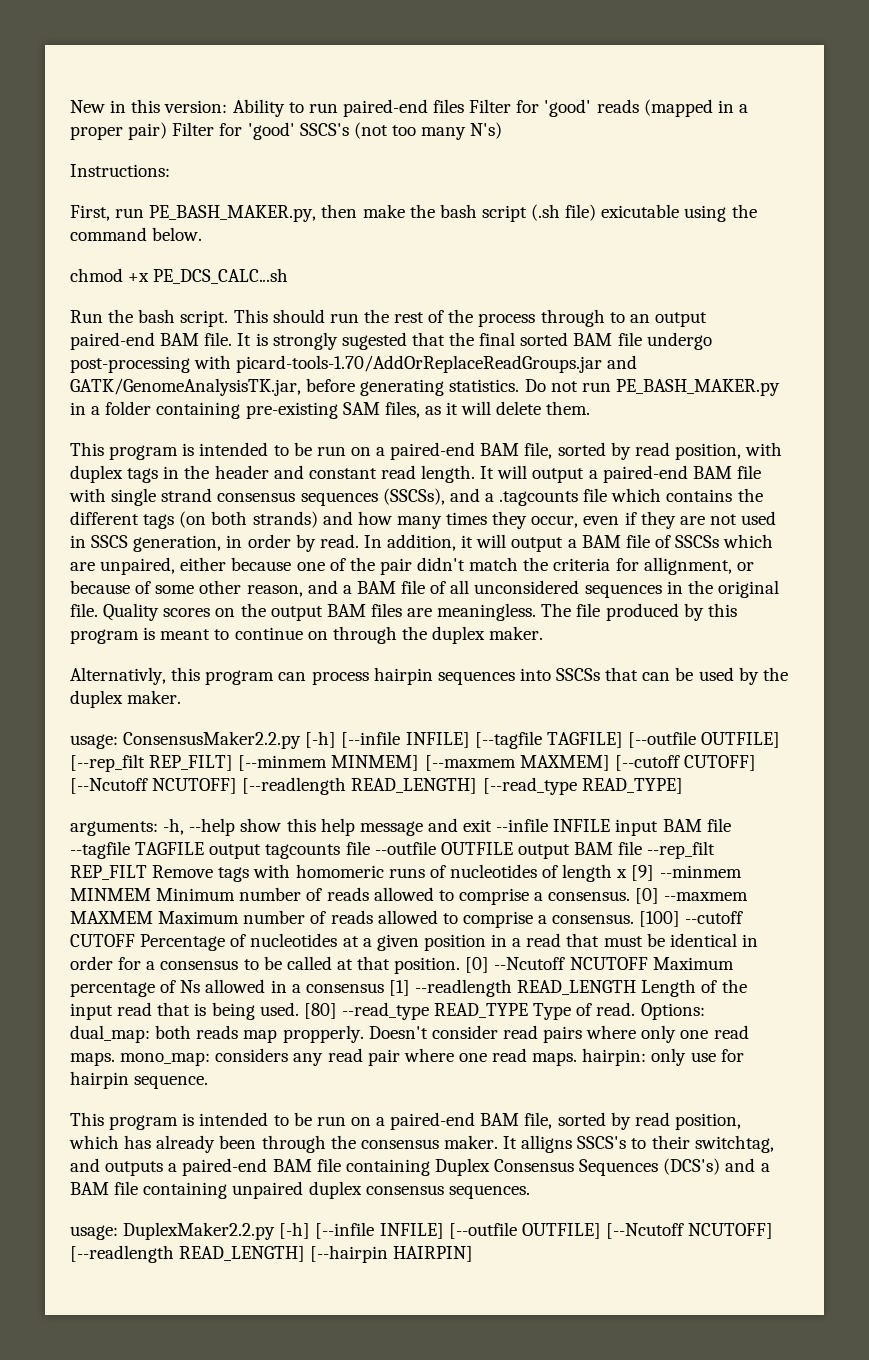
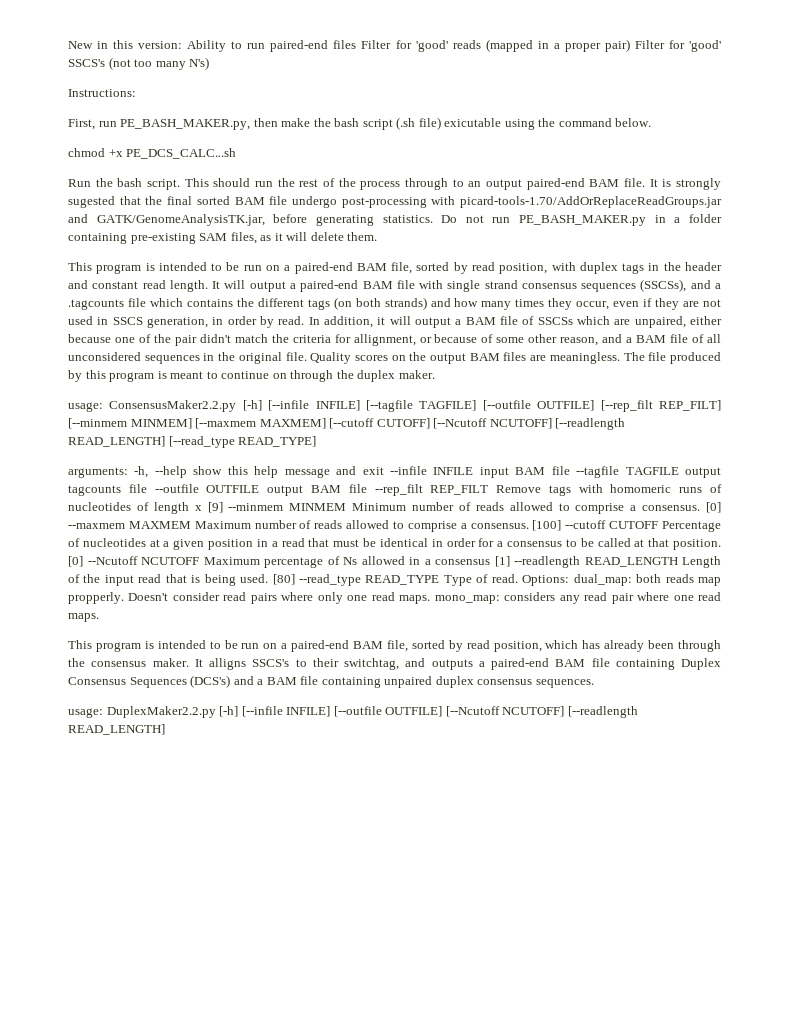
[70,667,788,685] [70,690,182,708] // Alternativly, this program can process hairpin sequences into SSCSs that can be used by the duplex maker. -> (435, 374) none
[582,1048,744,1066] [70,1071,209,1089] hairpin: only use for hairpin sequence. -> (99, 617) none
[310,1245,474,1263] [--hairpin HAIRPIN] -> (165, 729) none

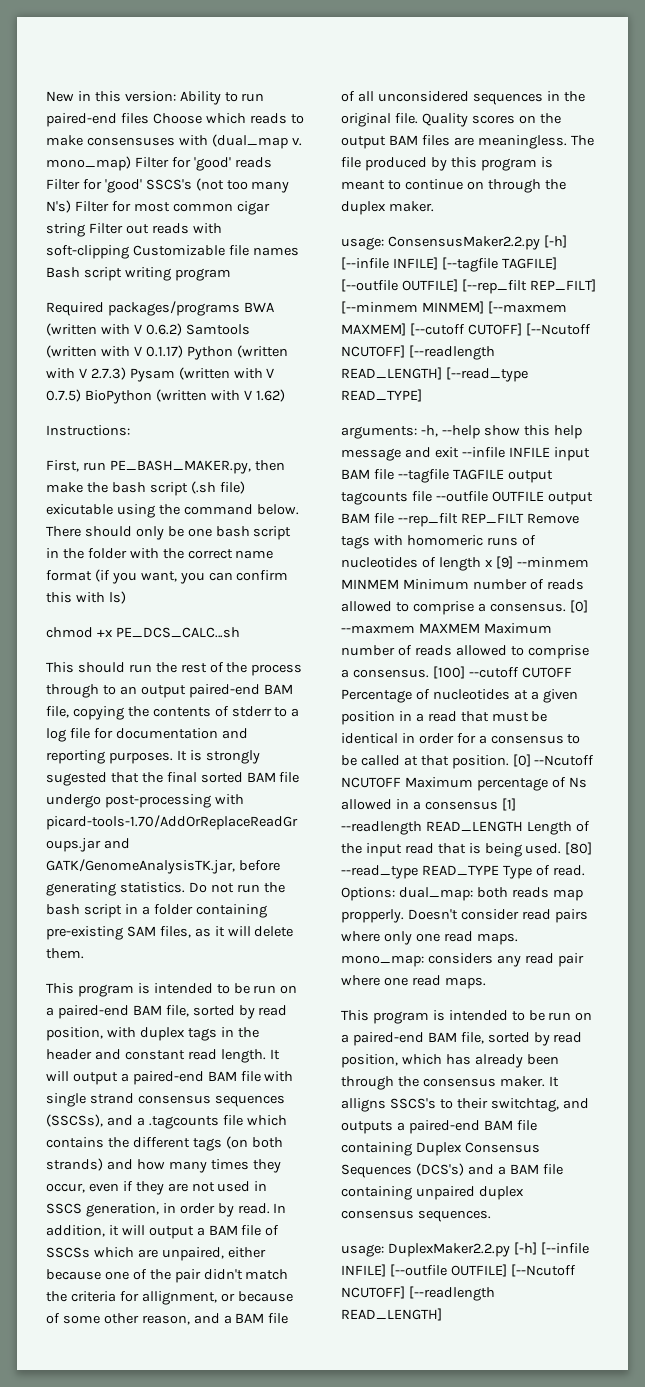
[361,39,630,52] Filter for 'good' reads (mapped in a proper pair) -> [152,113,304,124] [46,134,302,149] [46,156,272,171] Choose which reads to make consensuses with (dual_map v. mono_map) Filter for 'good' reads
(210, 63) none -> [74,201,270,215] [46,223,222,237] [46,245,299,259] [46,267,231,281] [46,301,274,316] [46,323,250,336] [46,345,288,360] [46,367,275,382] [46,389,285,404] Filter for most common cigar string Filter out reads with soft-clipping Customizable file names Bash script writing program // Required packages/programs BWA (written with V 0.6.2) Samtools (written with V 0.1.17) Python (written with V 2.7.3) Pysam (written with V 0.7.5) BioPython (written with V 1.62)
(652, 122) none -> [46,526,292,540] [46,548,274,559] [46,569,289,584] [46,591,126,604] There should only be one bash script in the folder with the correct name format (if you want, you can confirm this with ls)
[68,178,180,190] Run the bash script. -> (240, 632) none
[624,178,645,187] file. -> [46,706,300,720] [46,728,248,742] [46,750,173,764] file, copying the contents of stderr to a log file for documentation and reporting purposes.
[519,215,647,226] PE_BASH_MAKER.py -> [263,882,285,893] [46,904,122,918] the bash script

